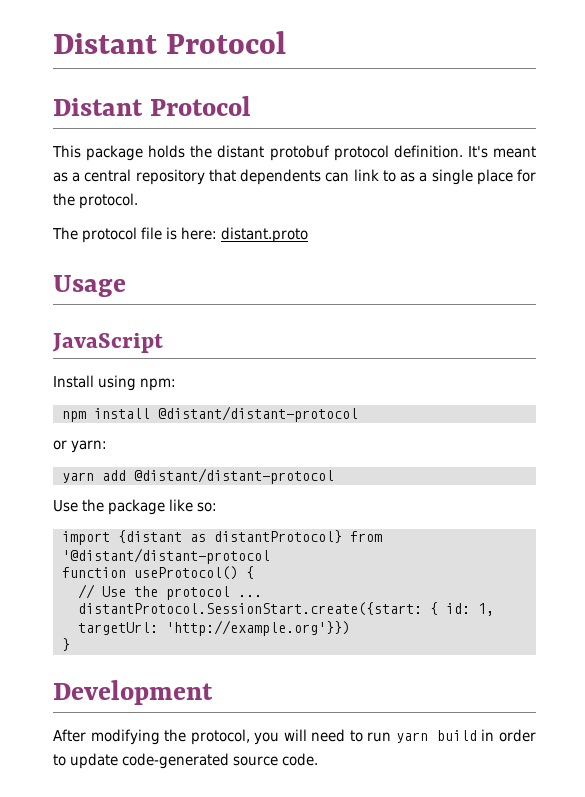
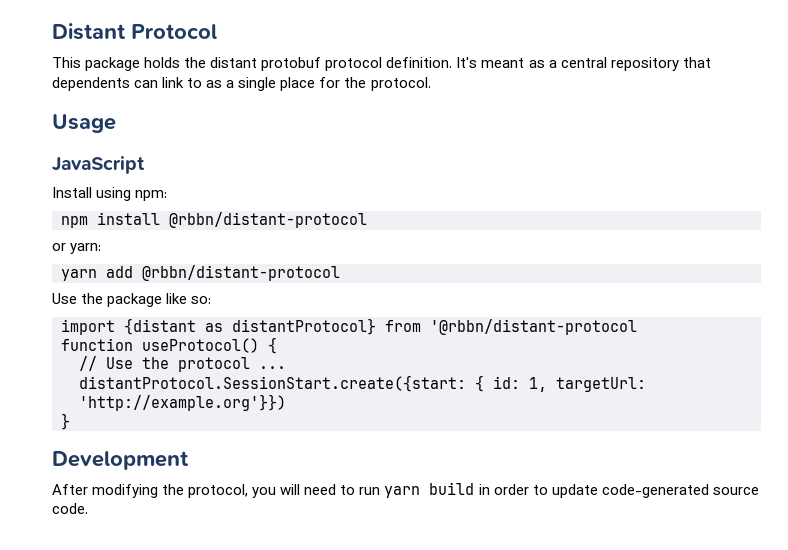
[53,31,287,54] [53,96,252,116] Distant Protocol // Distant Protocol -> [52,23,217,40] Distant Protocol
[52,227,309,243] // The protocol file is here: distant.proto -> (431, 84) none
[158,406,358,422] @distant/distant-protocol -> [169,212,367,228] @rbbn/distant-protocol
[134,468,334,484] @distant/distant-protocol -> [142,265,340,281] @rbbn/distant-protocol
[62,548,270,564] '@distant/distant-protocol -> [430,319,637,335] '@rbbn/distant-protocol

